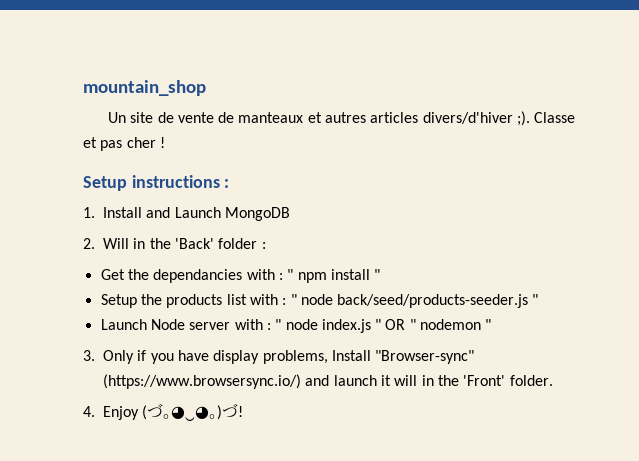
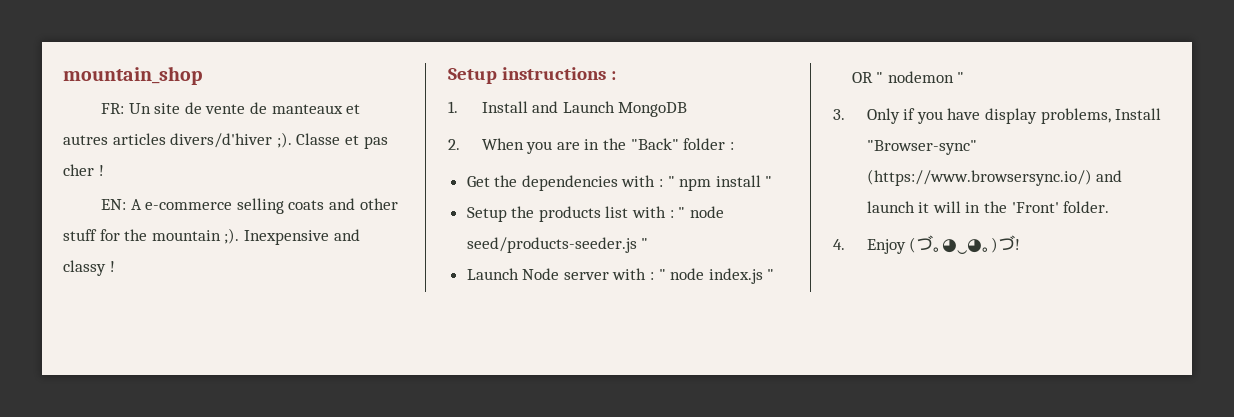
(206, 88) none -> [101,103,125,114] FR:
(165, 142) none -> [101,198,398,214] [63,228,360,245] [63,260,115,276] // EN: A e-commerce selling coats and other stuff for the mountain ;). Inexpensive and classy !
[103,238,214,249] Will in the 'Back' -> [481,138,679,154] When you are in the "Back"
[153,269,243,283] dependancies -> [521,175,618,191] dependencies
[337,294,529,308] back/seed/products-seeder.js -> [466,237,637,253] seed/products-seeder.js

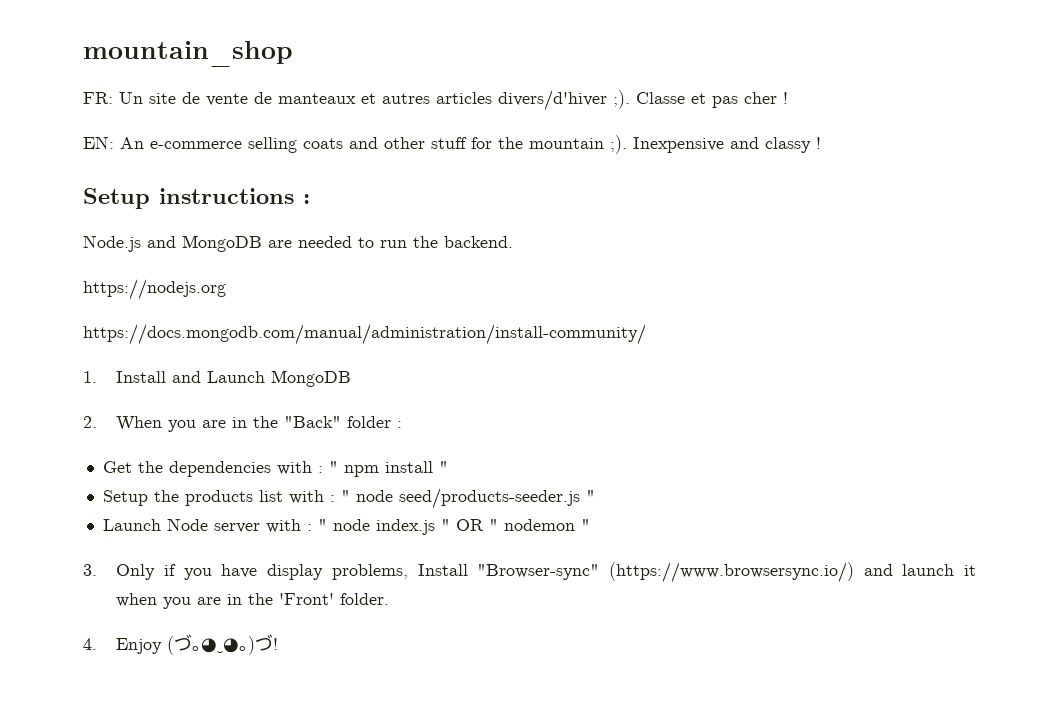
[130,199,142,210] A -> [120,137,144,149] An
(616, 75) none -> [83,235,513,252] [83,279,226,300] [83,324,646,345] // Node.js and MongoDB are needed to run the backend. // https://nodejs.org // https://docs.mongodb.com/manual/administration/install-community/
[932,201,961,213] will -> [116,593,222,609] when you are

